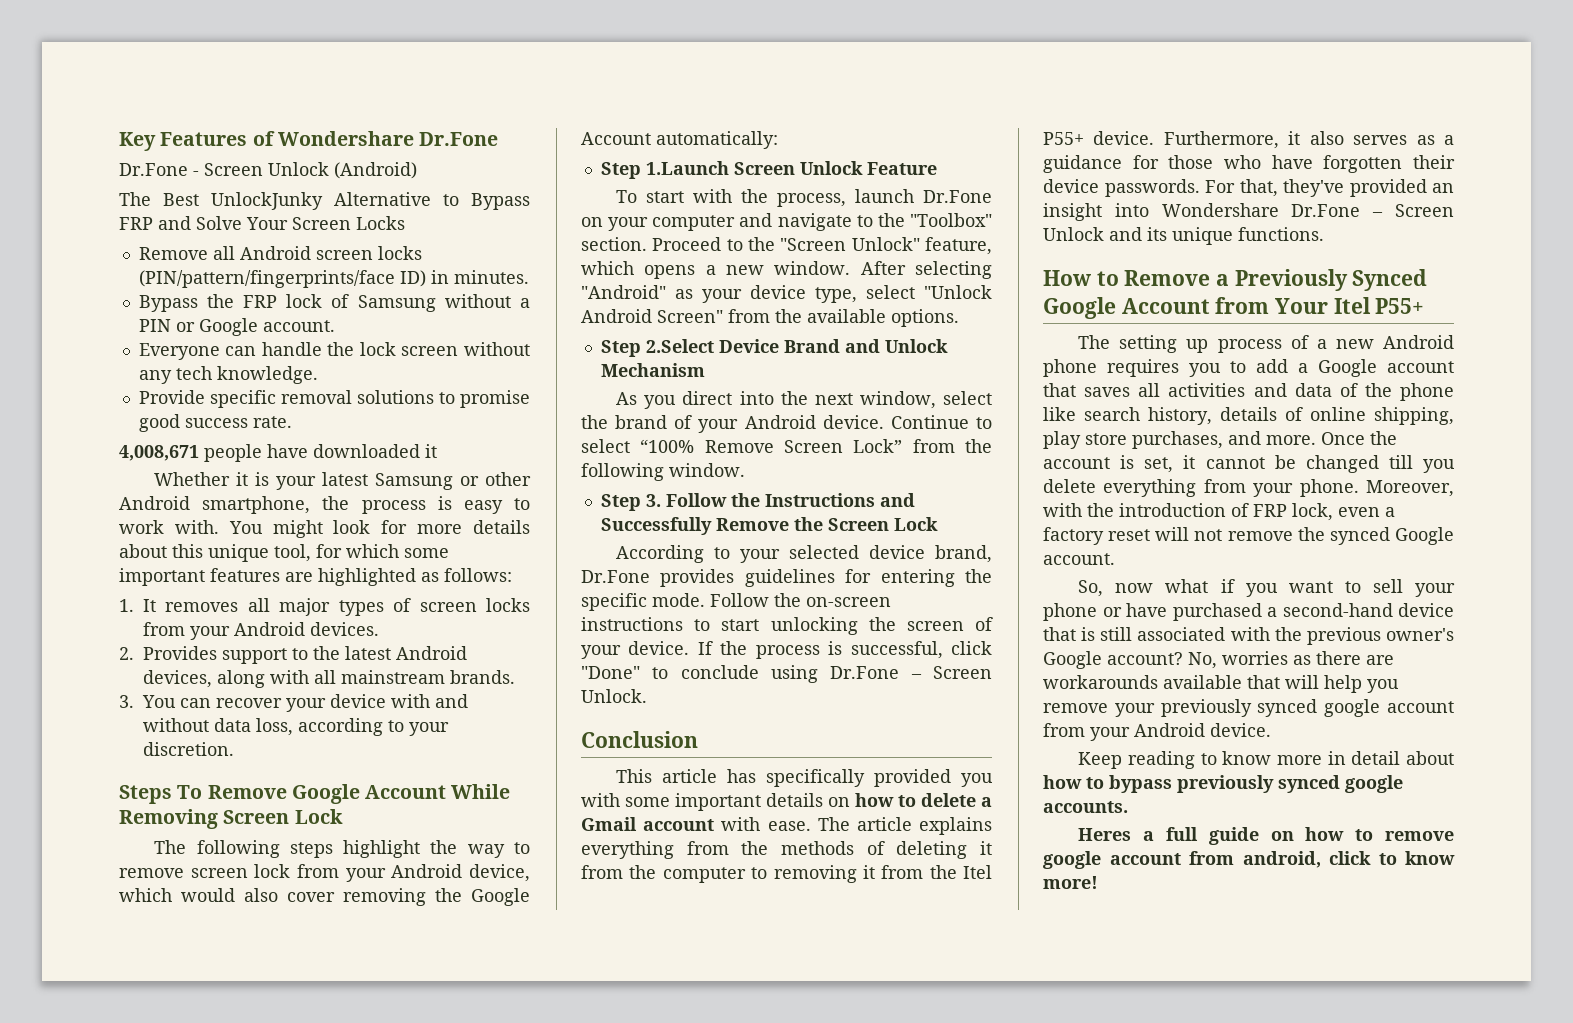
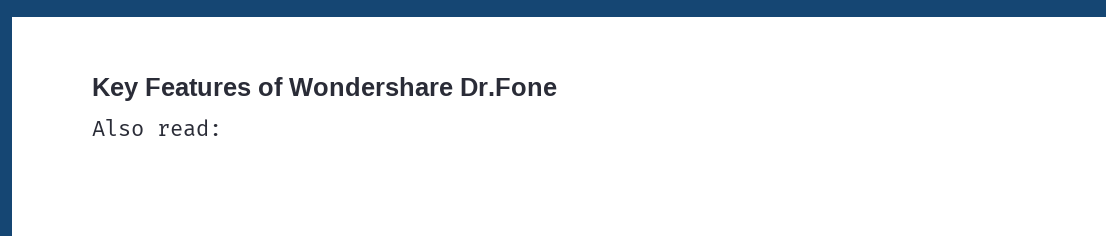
[119,162,417,179] [119,192,530,210] [119,216,405,230] [138,246,422,260] [138,270,529,288] [138,294,530,312] [138,318,335,336] [138,342,530,360] [138,366,318,384] [138,390,530,408] [138,414,292,432] [119,444,437,462] [154,472,531,490] [119,496,530,514] [119,520,530,538] [119,544,449,562] [119,568,512,586] [119,598,530,616] [143,622,379,640] [119,646,467,664] [143,670,515,688] [119,694,468,712] [143,718,449,736] [143,742,234,756] [119,784,511,804] [119,809,343,829] [154,840,530,858] [119,864,530,882] [119,888,530,906] [581,131,778,149] [600,161,937,179] [616,189,992,207] [581,213,992,231] [581,237,992,255] [581,261,992,279] [581,285,992,303] [581,309,959,327] [600,339,948,357] [600,363,705,377] [616,391,992,409] [581,415,992,433] [581,439,992,453] [581,463,745,481] [600,493,915,511] [600,517,938,535] [616,545,992,563] [581,569,992,587] [581,593,891,611] [581,617,993,635] [581,641,992,659] [581,665,992,683] [581,689,647,703] [581,731,698,748] [616,769,993,787] [581,793,992,811] [581,817,992,835] [581,841,992,859] [581,865,992,883] [1043,131,1454,149] [1043,155,1455,173] [1043,179,1454,197] [1043,203,1454,221] [1043,227,1324,245] [1043,269,1428,291] [1043,297,1425,319] [1078,335,1454,353] [1043,359,1454,377] [1043,383,1454,401] [1043,407,1454,425] [1043,431,1397,449] [1043,455,1455,473] [1043,479,1454,497] [1043,503,1395,521] [1043,527,1454,545] [1043,553,1115,565] [1078,579,1455,597] [1043,603,1454,621] [1043,627,1454,645] [1043,651,1394,669] [1043,675,1399,693] [1043,699,1454,717] [1043,723,1271,741] [1078,751,1454,769] [1043,775,1403,793] [1043,801,1128,813] [1078,827,1454,845] [1043,851,1455,869] [1043,876,1098,889] Dr.Fone - Screen Unlock (Android) // The Best UnlockJunky Alternative to Bypass FRP and Solve Your Screen Locks // Remove all Android screen locks (PIN/pattern/fingerprints/face ID) in minutes. // Bypass the FRP lock of Samsung without a PIN or Google account. // Everyone can handle the lock screen without any tech knowledge. // Provide specific removal solutions to promise good success rate. // 4,008,671 people have downloaded it // Whether it is your latest Samsung or other Android smartphone, the process is easy to work with. You might look for more details about this unique tool, for which some important features are highlighted as follows: // 1. It removes all major types of screen locks from your Android devices. // 2. Provides support to the latest Android devices, along with all mainstream brands. // 3. You can recover your device with and without data loss, according to your discretion. // Steps To Remove Google Account While Removing Screen Lock // The following steps highlight the way to remove screen lock from your Android device, which would also cover removing the Google Account automatically: // Step 1.Launch Screen Unlock Feature // To start with the process, launch Dr.Fone on your computer and navigate to the "Toolbox" section. Proceed to the "Screen Unlock" feature, which opens a new window. After selecting "Android" as your device type, select "Unlock Android Screen" from the available options. // Step 2.Select Device Brand and Unlock Mechanism // As you direct into the next window, select the brand of your Android device. Continue to select “100% Remove Screen Lock” from the following window. // Step 3. Follow the Instructions and Successfully Remove the Screen Lock // According to your selected device brand, Dr.Fone provides guidelines for entering the specific mode. Follow the on-screen instructions to start unlocking the screen of your device. If the process is successful, click "Done" to conclude using Dr.Fone – Screen Unlock. // Conclusion // This article has specifically provided you with some important details on how to delete a Gmail account with ease. The article explains everything from the methods of deleting it from the computer to removing it from the Itel P55+ device. Furthermore, it also serves as a guidance for those who have forgotten their device passwords. For that, they've provided an insight into Wondershare Dr.Fone – Screen Unlock and its unique functions. // How to Remove a Previously Synced Google Account from Your Itel P55+ // The setting up process of a new Android phone requires you to add a Google account that saves all activities and data of the phone like search history, details of online shipping, play store purchases, and more. Once the account is set, it cannot be changed till you delete everything from your phone. Moreover, with the introduction of FRP lock, even a factory reset will not remove the synced Google account. // So, now what if you want to sell your phone or have purchased a second-hand device that is still associated with the previous owner's Google account? No, worries as there are workarounds available that will help you remove your previously synced google account from your Android device. // Keep reading to know more in detail about how to bypass previously synced google accounts. // Heres a full guide on how to remove google account from android, click to know more! -> [92,119,222,137] Also read:

